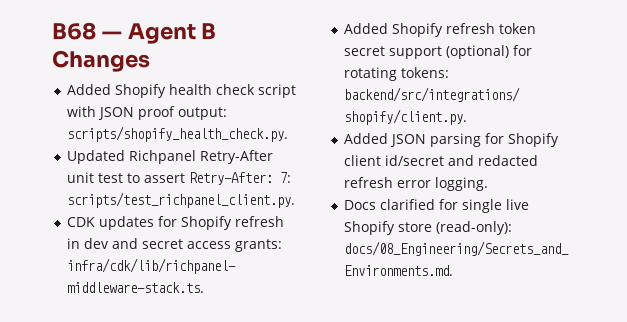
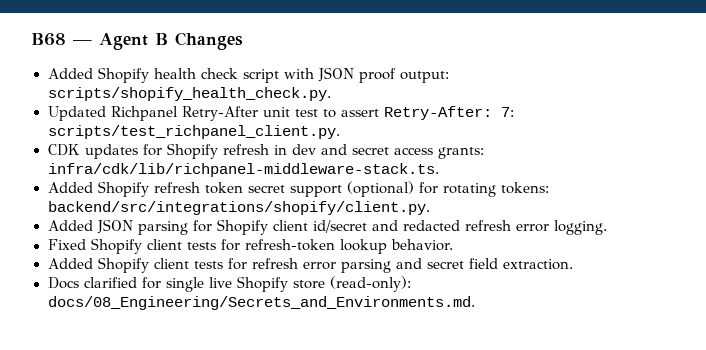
(489, 184) none -> [47,238,454,254] [47,257,573,273] // Fixed Shopify client tests for refresh-token lookup behavior. // Added Shopify client tests for refresh error parsing and secret field extraction.

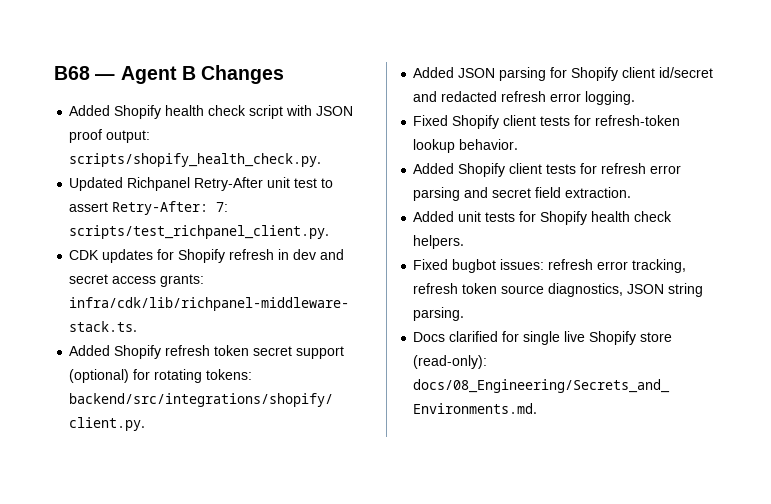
(573, 264) none -> [413,211,673,225] [413,235,465,249] [413,259,687,273] [413,283,704,297] [413,307,465,321] // Added unit tests for Shopify health check helpers. // Fixed bugbot issues: refresh error tracking, refresh token source diagnostics, JSON string parsing.

